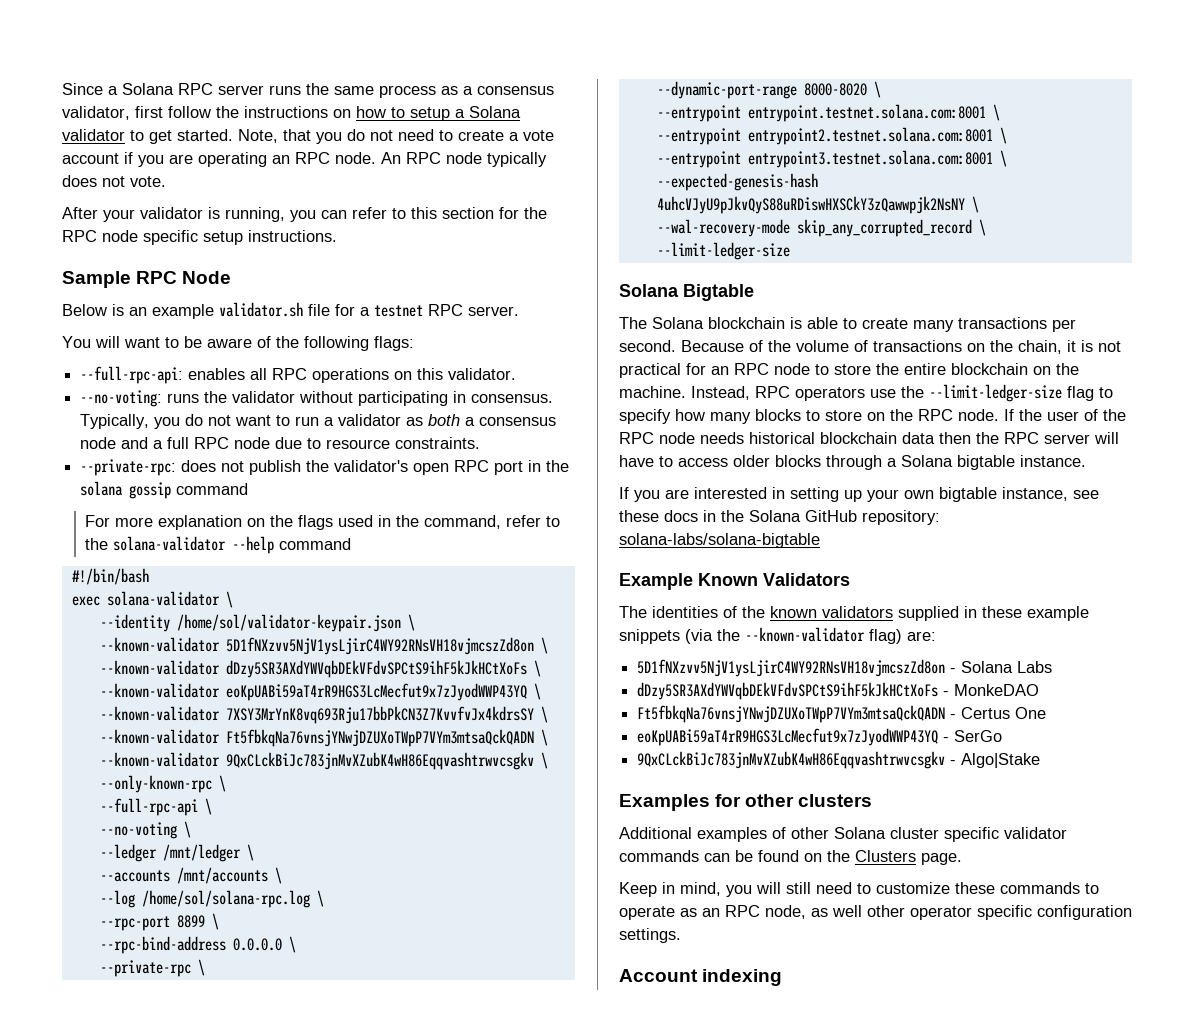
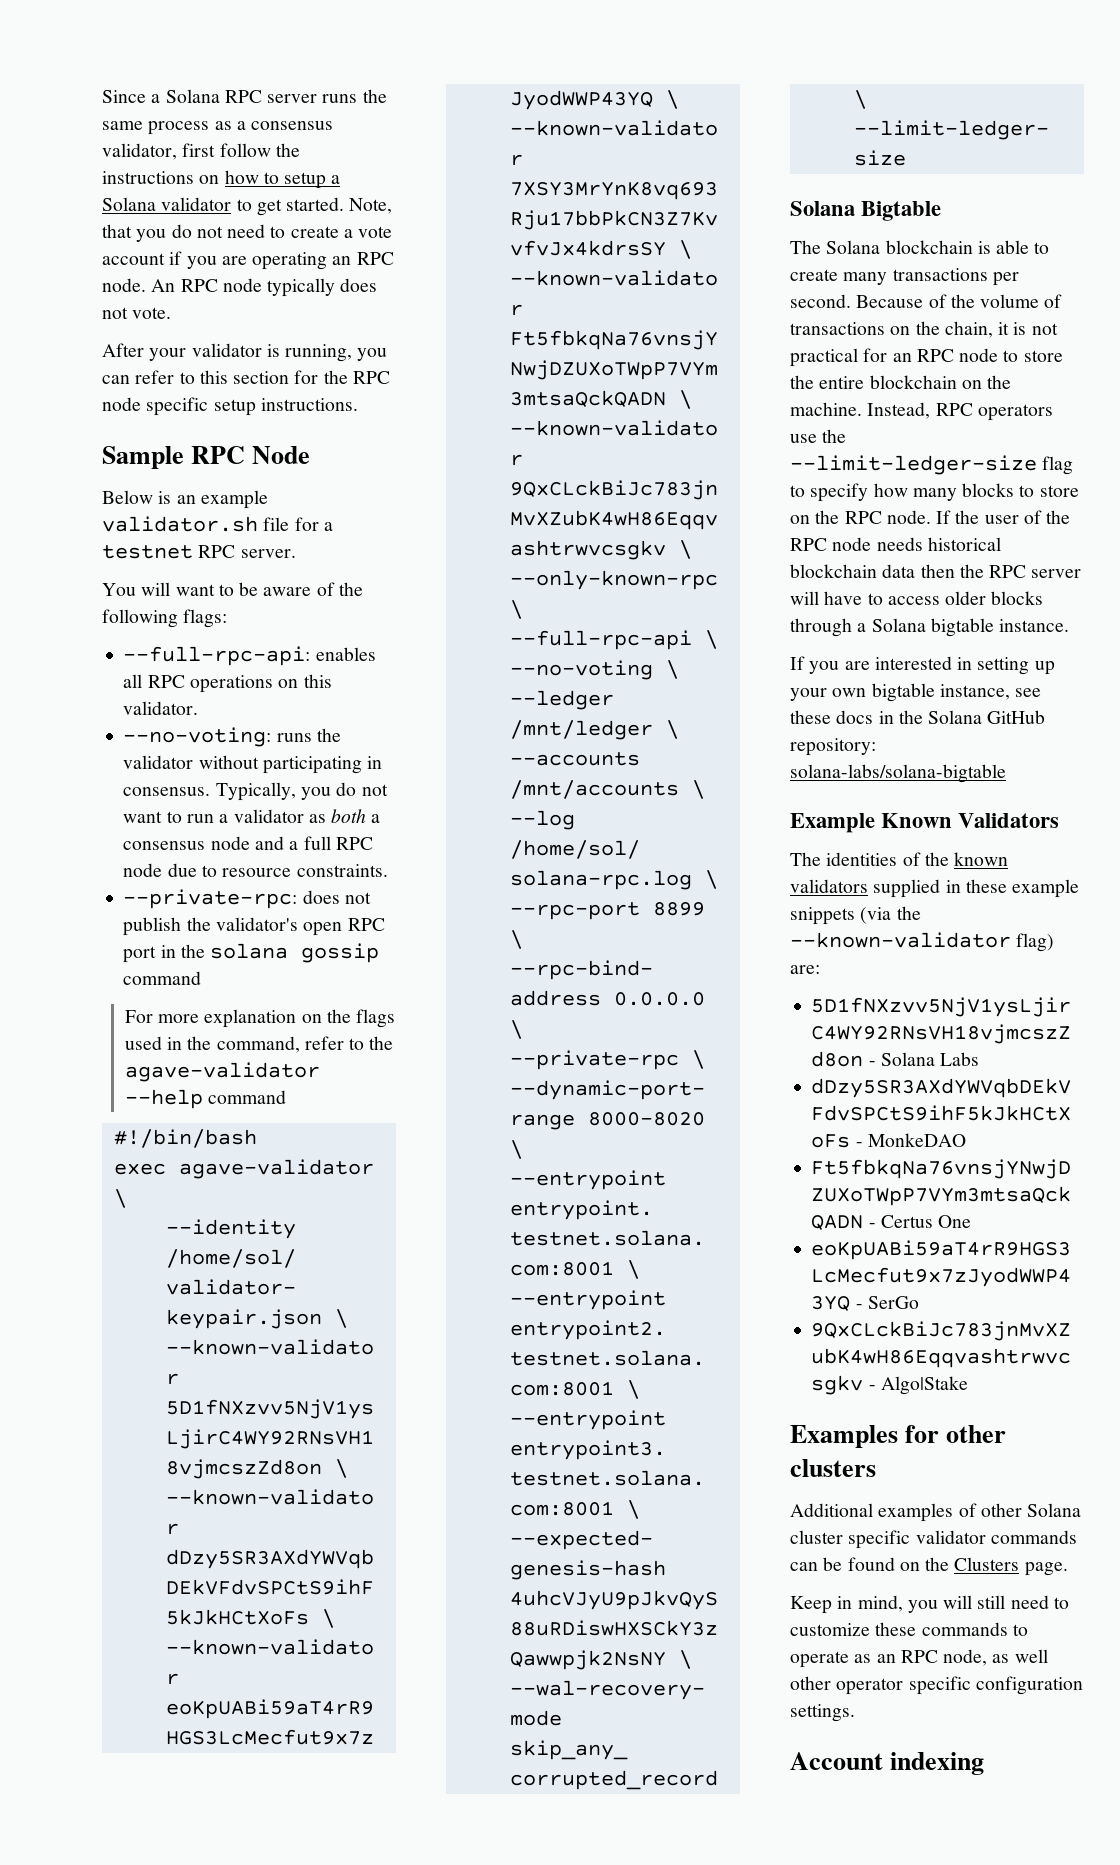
[113,536,227,551] solana-validator -> [124,1062,320,1082] agave-validator
[106,591,220,606] solana-validator -> [178,1159,374,1179] agave-validator

